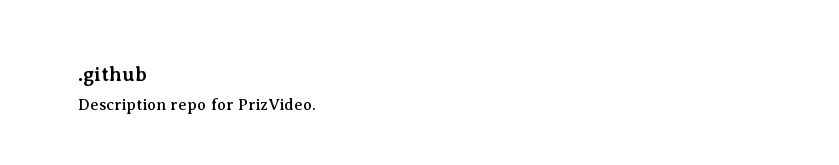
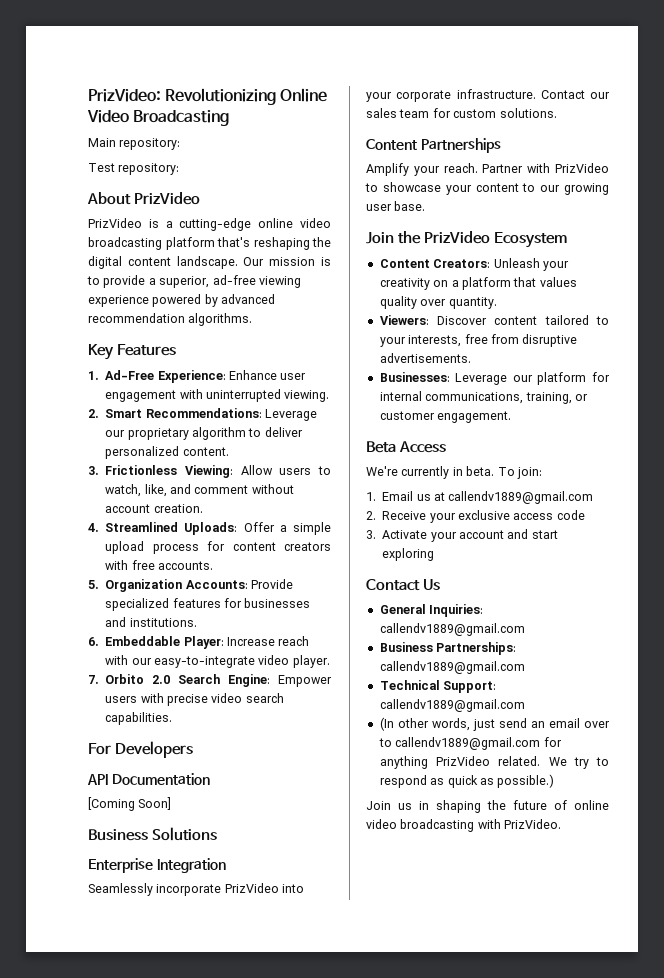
[78,66,147,86] [78,98,234,114] .github // Description repo for -> [88,88,328,105] [87,110,230,126] [88,138,181,150] [88,163,180,175] [87,192,200,205] [88,218,331,231] [88,237,331,250] [88,256,331,269] [87,275,301,288] [88,294,276,307] [88,313,253,326] [88,344,176,360] [88,370,307,383] [105,389,330,402] [88,408,317,421] [105,427,303,440] [105,446,229,459] [88,465,331,478] [105,484,294,497] [105,504,203,513] [88,522,331,535] [105,541,331,554] [105,560,213,570] [88,579,293,592] [105,598,311,611] [105,617,197,627] [88,636,310,649] [105,655,330,668] [88,674,332,687] [105,693,284,706] [105,712,173,725] [88,741,193,758] [87,773,210,785] [88,797,172,811] [88,827,217,841] [88,858,226,873] [88,883,305,896] [366,89,610,102] [366,108,557,118] [366,138,501,153] [366,163,609,176] [365,182,609,195] [366,201,426,211] [366,231,567,248] [379,258,569,271] [379,277,577,290] [379,296,497,309] [379,315,609,325] [379,334,578,347] [379,353,471,363] [379,372,610,385] [379,391,588,404] [379,411,512,423] [366,441,446,453] [366,466,542,479] [366,491,594,504] [366,510,585,523] [366,529,558,542] [382,548,435,561] [366,579,440,591] [379,604,484,617] [379,623,525,636] [379,642,517,655] [379,661,525,674] [379,680,497,693] [379,699,525,712] [379,717,610,731] [378,737,562,750] [379,756,609,769] [379,774,555,788] [366,800,609,813] [366,819,501,832] PrizVideo: Revolutionizing Online Video Broadcasting // Main repository: // Test repository: // About PrizVideo // PrizVideo is a cutting-edge online video broadcasting platform that's reshaping the digital content landscape. Our mission is to provide a superior, ad-free viewing experience powered by advanced recommendation algorithms. // Key Features // 1. Ad-Free Experience: Enhance user engagement with uninterrupted viewing. // 2. Smart Recommendations: Leverage our proprietary algorithm to deliver personalized content. // 3. Frictionless Viewing: Allow users to watch, like, and comment without account creation. // 4. Streamlined Uploads: Offer a simple upload process for content creators with free accounts. // 5. Organization Accounts: Provide specialized features for businesses and institutions. // 6. Embeddable Player: Increase reach with our easy-to-integrate video player. // 7. Orbito 2.0 Search Engine: Empower users with precise video search capabilities. // For Developers // API Documentation // [Coming Soon] // Business Solutions // Enterprise Integration // Seamlessly incorporate PrizVideo into your corporate infrastructure. Contact our sales team for custom solutions. // Content Partnerships // Amplify your reach. Partner with PrizVideo to showcase your content to our growing user base. // Join the PrizVideo Ecosystem // Content Creators: Unleash your creativity on a platform that values quality over quantity. // Viewers: Discover content tailored to your interests, free from disruptive advertisements. // Businesses: Leverage our platform for internal communications, training, or customer engagement. // Beta Access // We're currently in beta. To join: // 1. Email us at callendv1889@gmail.com // 2. Receive your exclusive access code // 3. Activate your account and start exploring // Contact Us // General Inquiries: callendv1889@gmail.com // Business Partnerships: callendv1889@gmail.com // Technical Support: callendv1889@gmail.com // (In other words, just send an email over to callendv1889@gmail.com for anything PrizVideo related. We try to respond as quick as possible.) // Join us in shaping the future of online video broadcasting with

